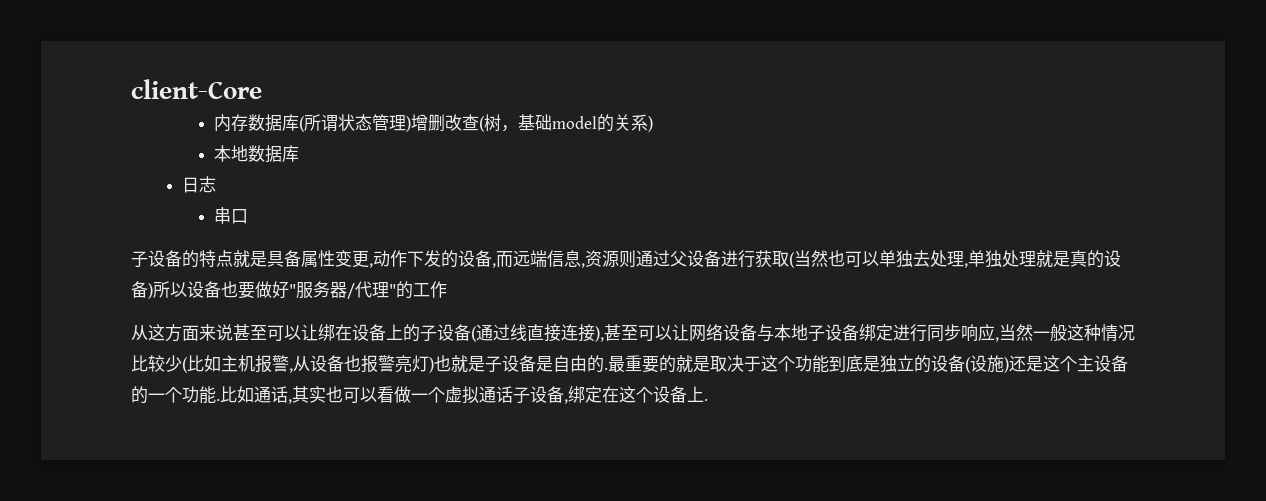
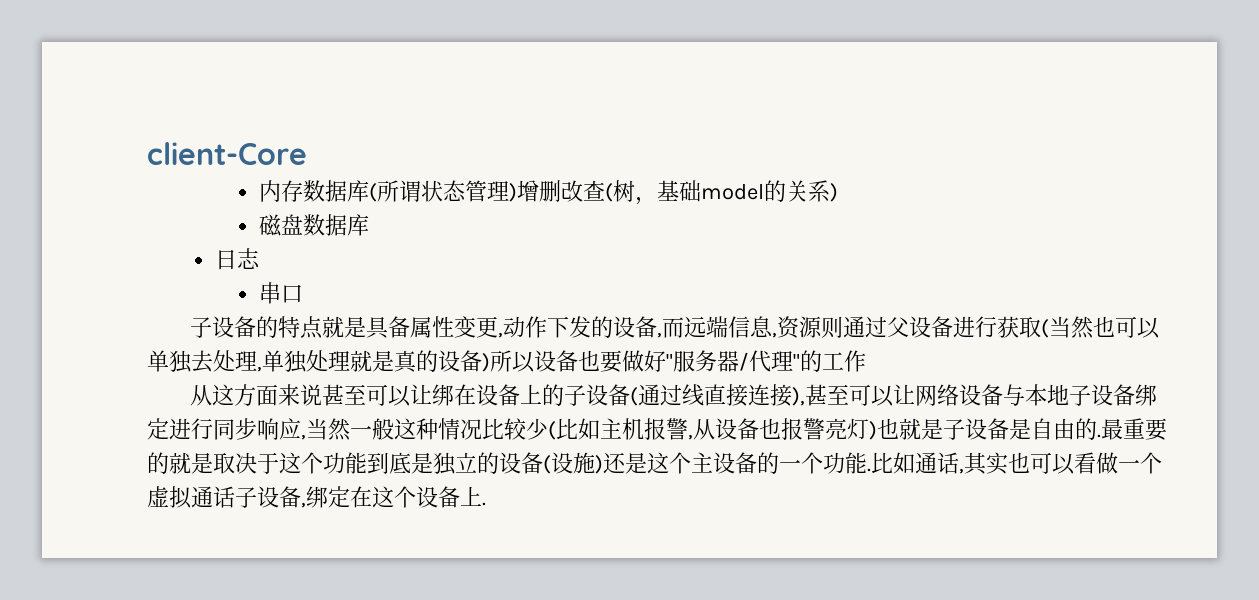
[214,145,249,162] 本地 -> [259,214,304,237] 磁盘

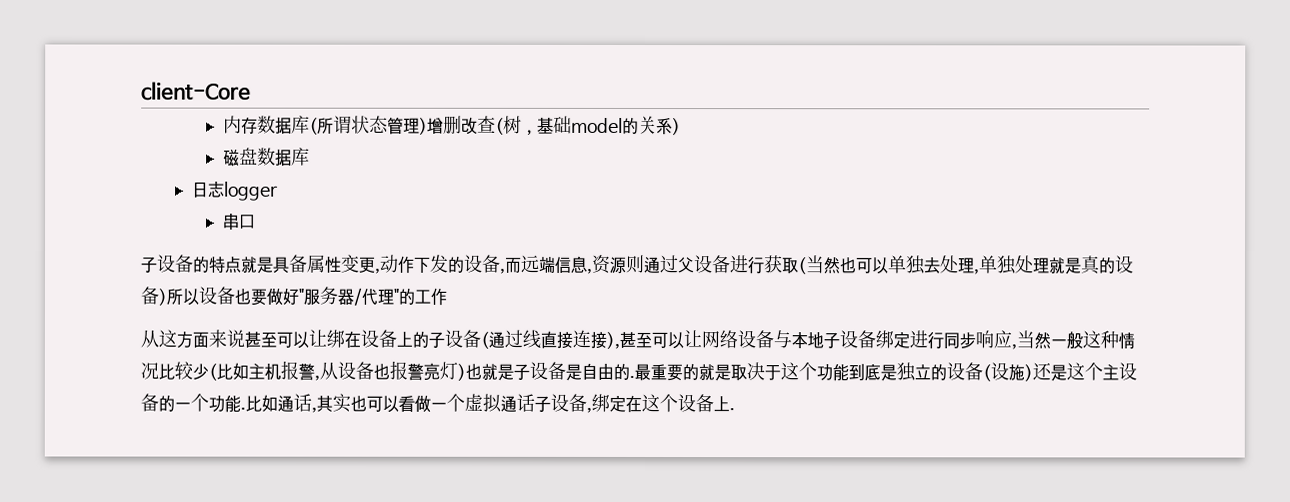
(261, 258) none -> [223,181,278,201] logger

